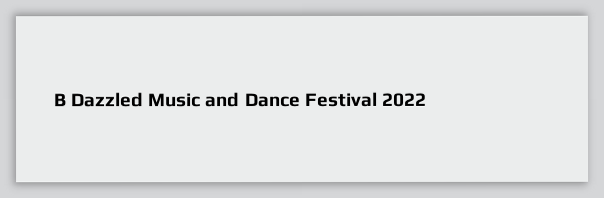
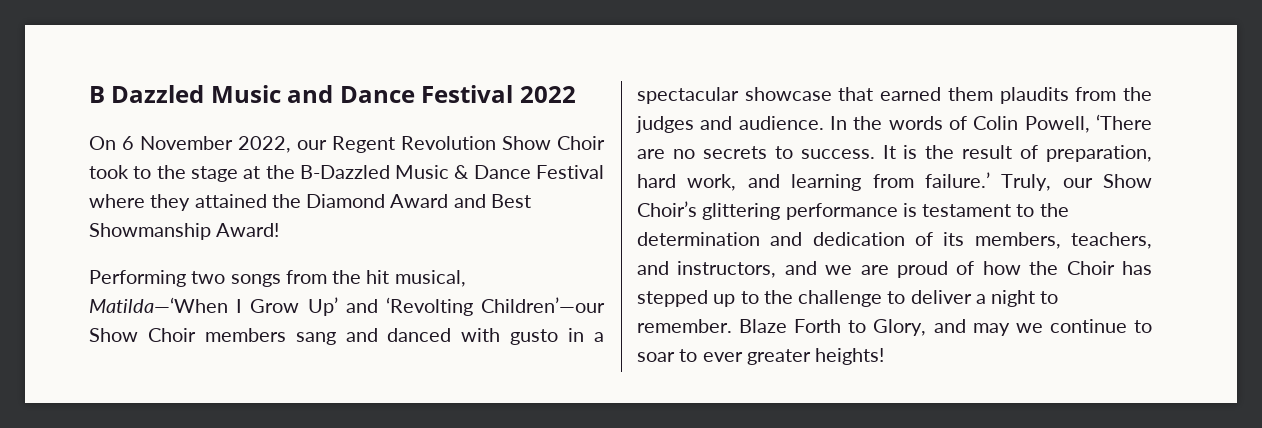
(427, 99) none -> [89,136,605,153] [89,165,605,182] [89,194,531,211] [89,223,280,240] [89,270,466,287] [89,297,606,316] [89,328,605,345] [637,87,1152,104] [636,114,1152,133] [637,145,1152,162] [637,172,1152,191] [637,201,1069,220] [637,232,1152,249] [637,261,1152,278] [637,290,1059,307] [637,319,1152,336] [637,348,885,365] // On 6 November 2022, our Regent Revolution Show Choir took to the stage at the B-Dazzled Music & Dance Festival where they attained the Diamond Award and Best Showmanship Award! // Performing two songs from the hit musical, Matilda—‘When I Grow Up’ and ‘Revolting Children’—our Show Choir members sang and danced with gusto in a spectacular showcase that earned them plaudits from the judges and audience. In the words of Colin Powell, ‘There are no secrets to success. It is the result of preparation, hard work, and learning from failure.’ Truly, our Show Choir’s glittering performance is testament to the determination and dedication of its members, teachers, and instructors, and we are proud of how the Choir has stepped up to the challenge to deliver a night to remember. Blaze Forth to Glory, and may we continue to soar to ever greater heights!

